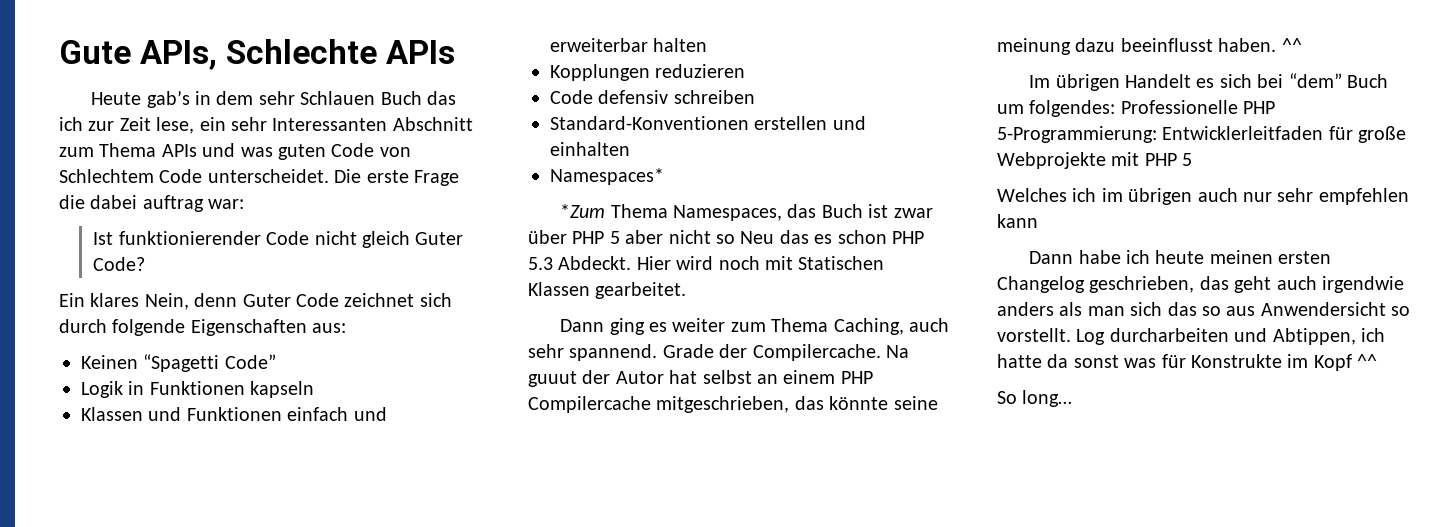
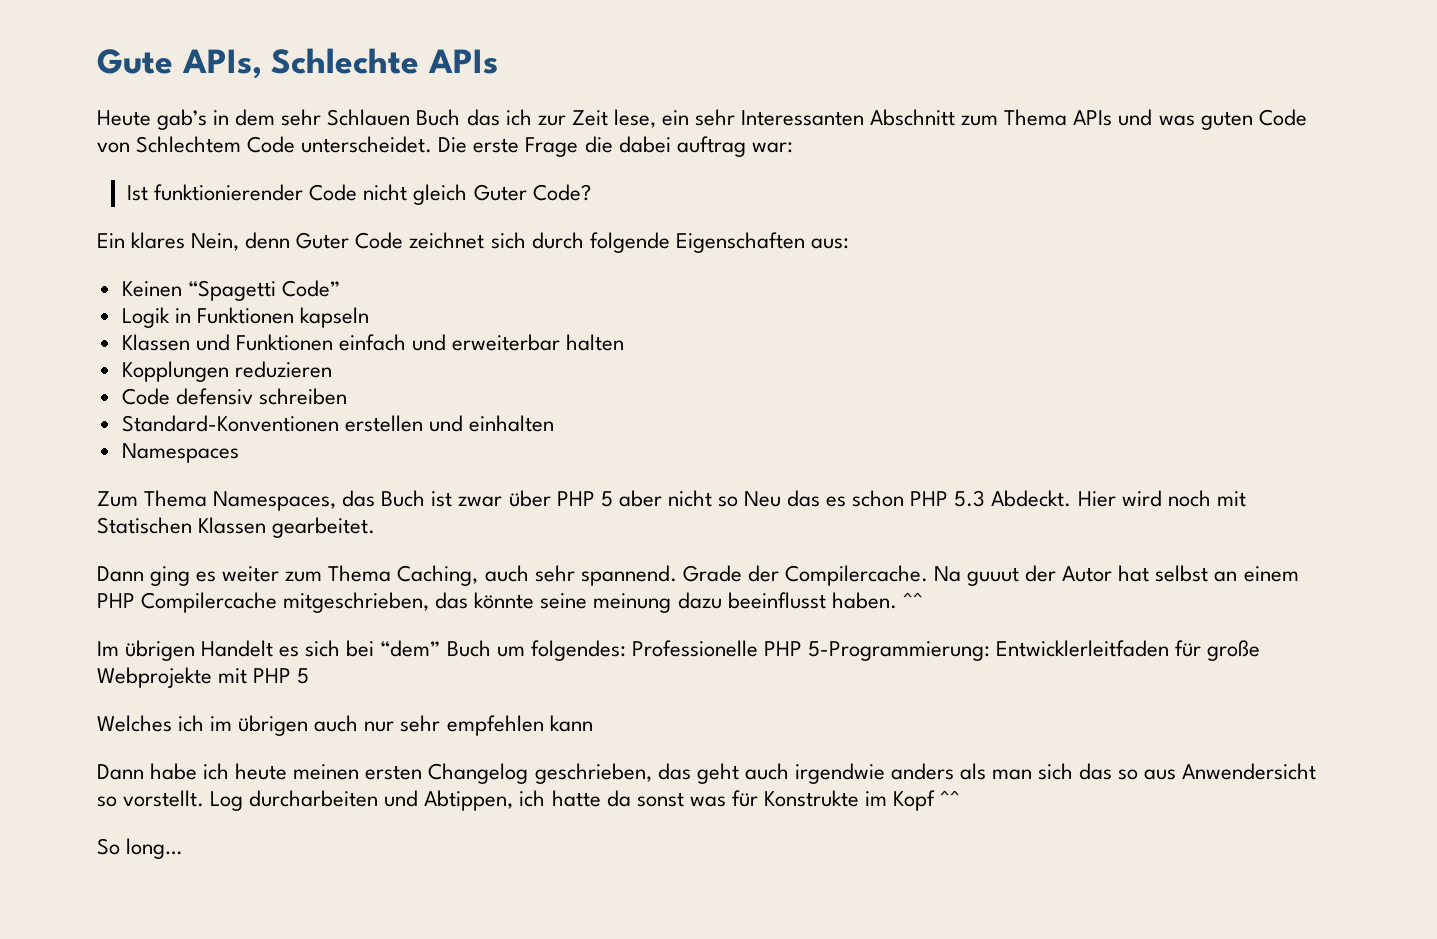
[550,168,664,185] [560,204,606,218] Namespaces* // *Zum -> [121,443,239,463] [97,491,138,507] Namespaces // Zum

